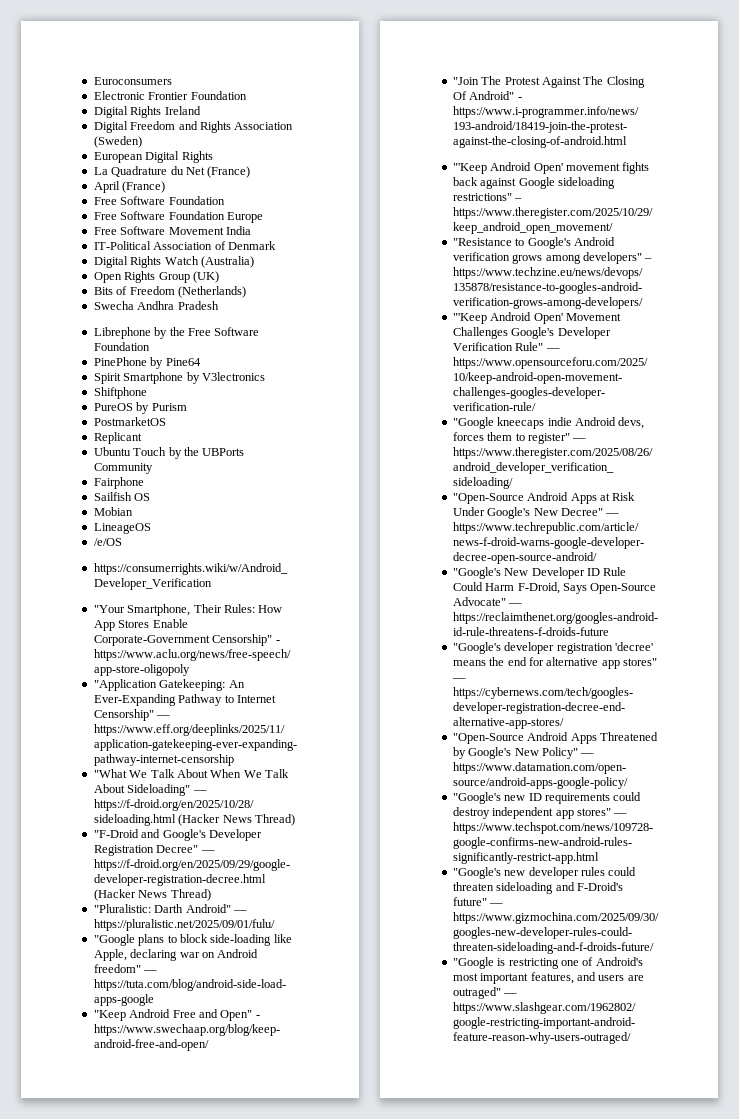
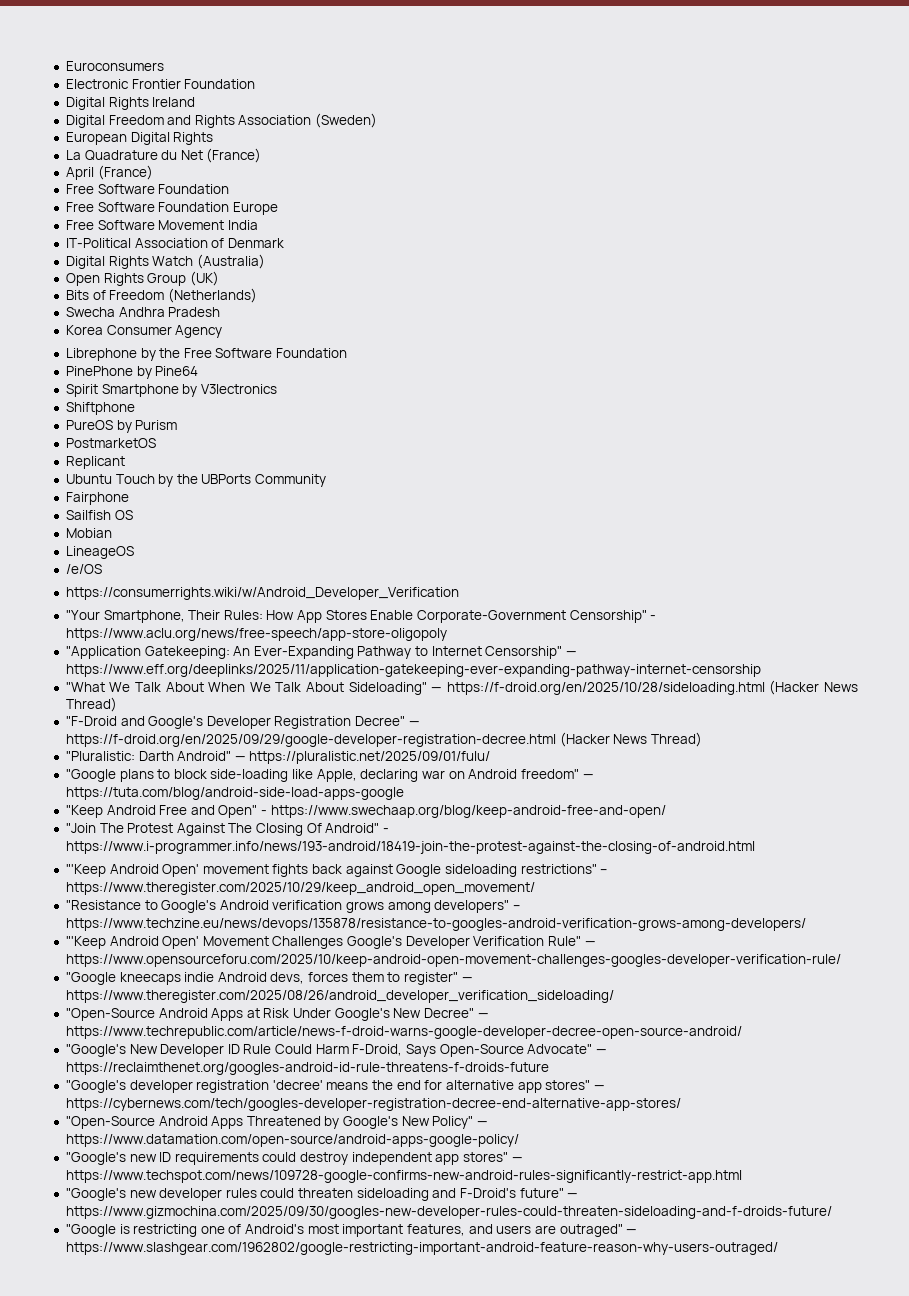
(219, 305) none -> [65,325,223,338] // Korea Consumer Agency

